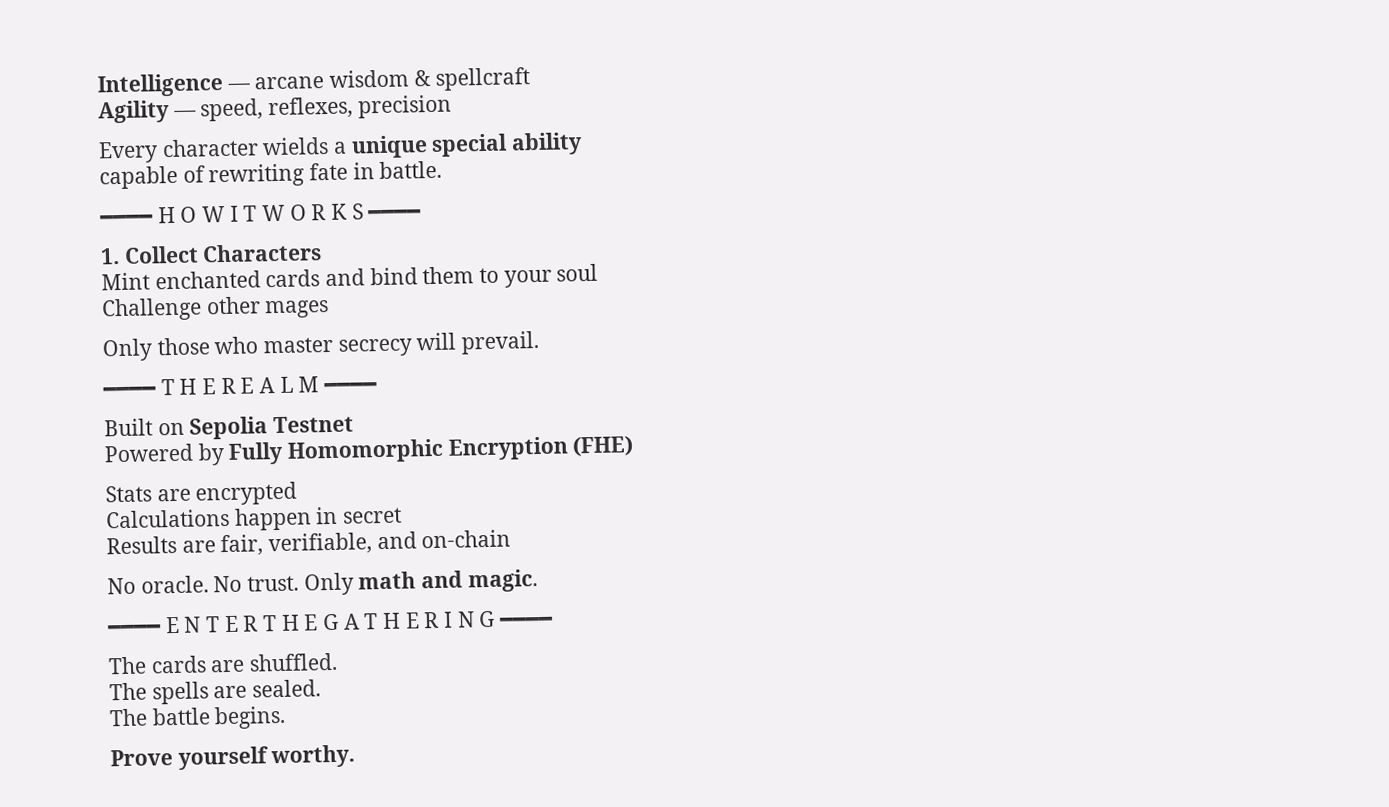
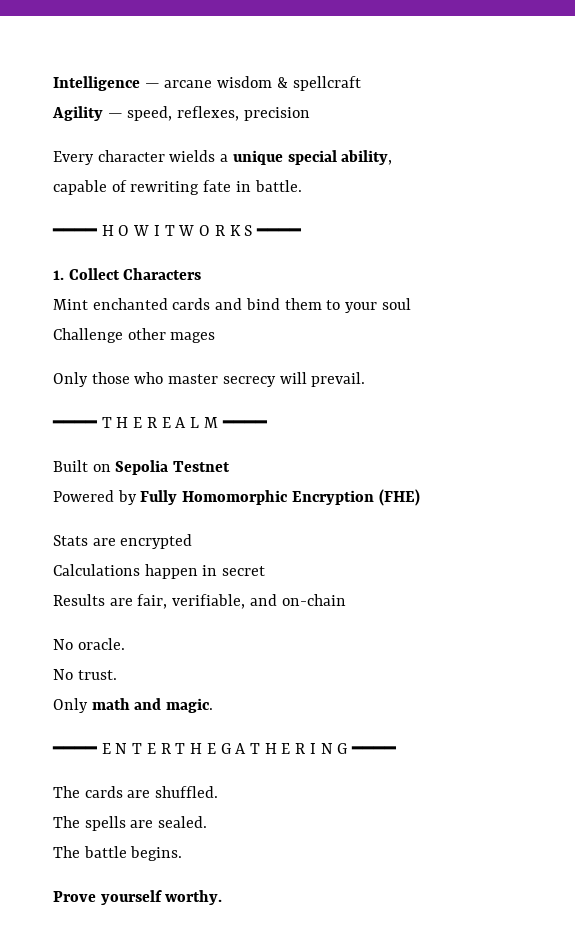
[511,132,584,156] ability -> [341,150,393,165] ability,
(209, 584) none -> (125, 644) //
(300, 583) none -> (117, 675) //

